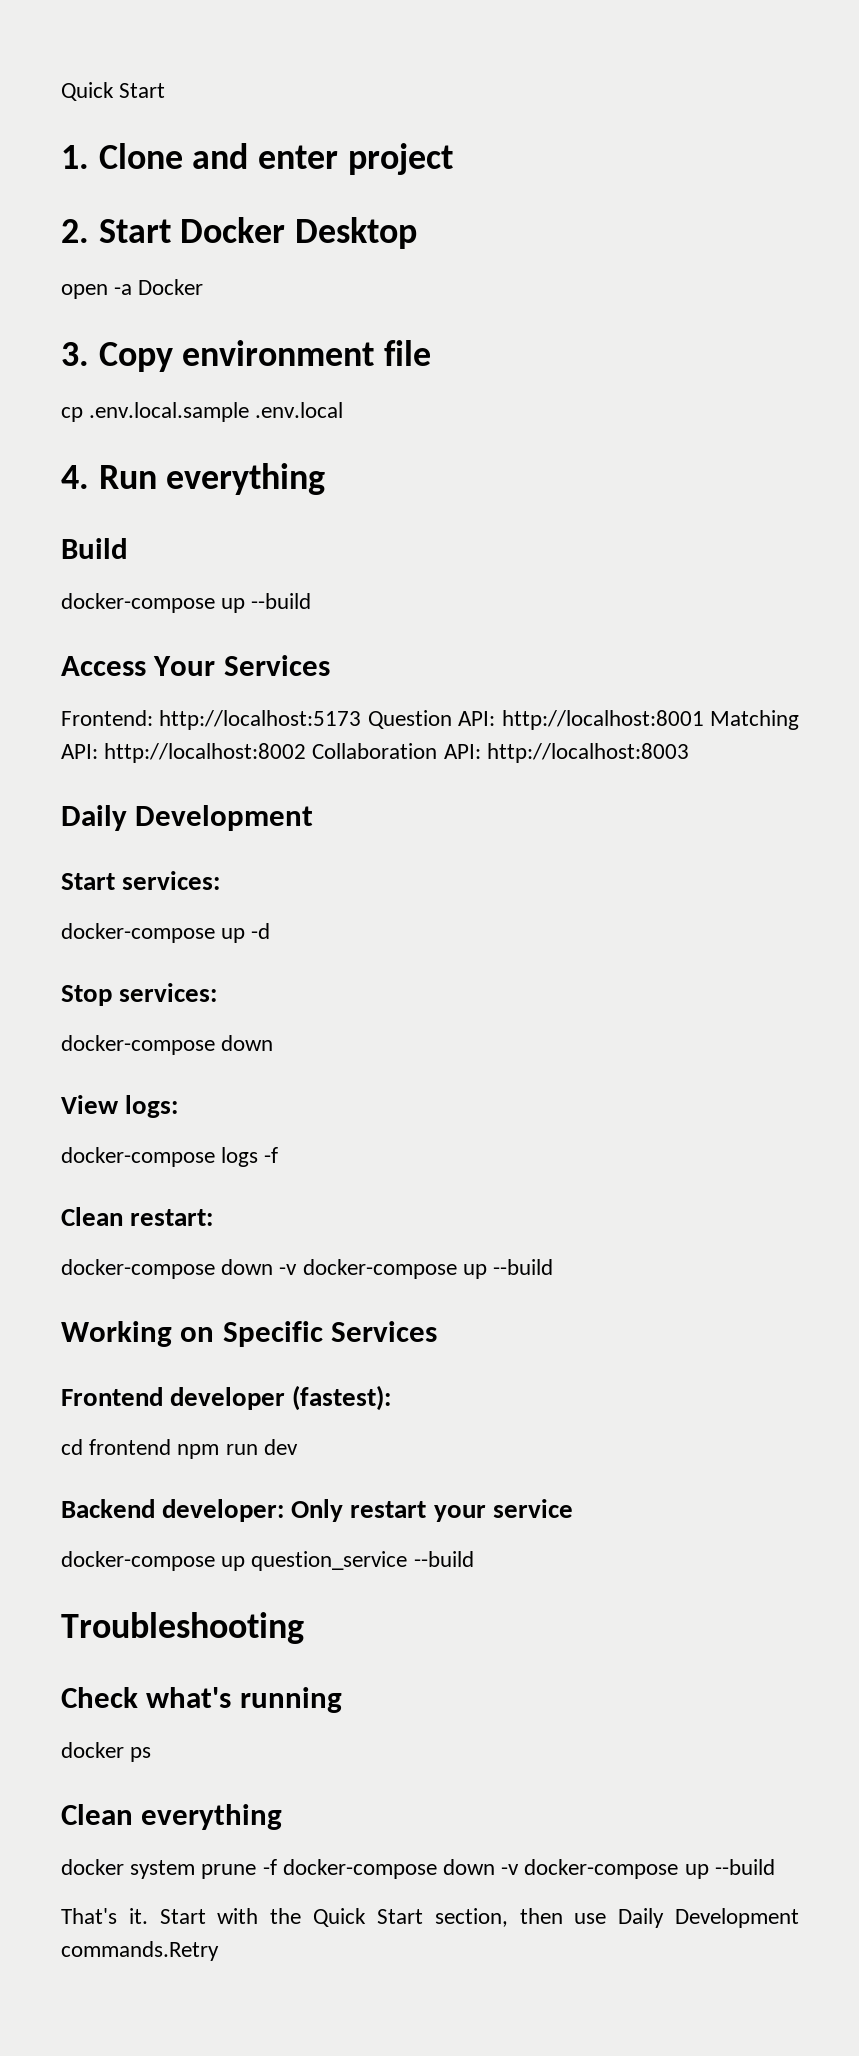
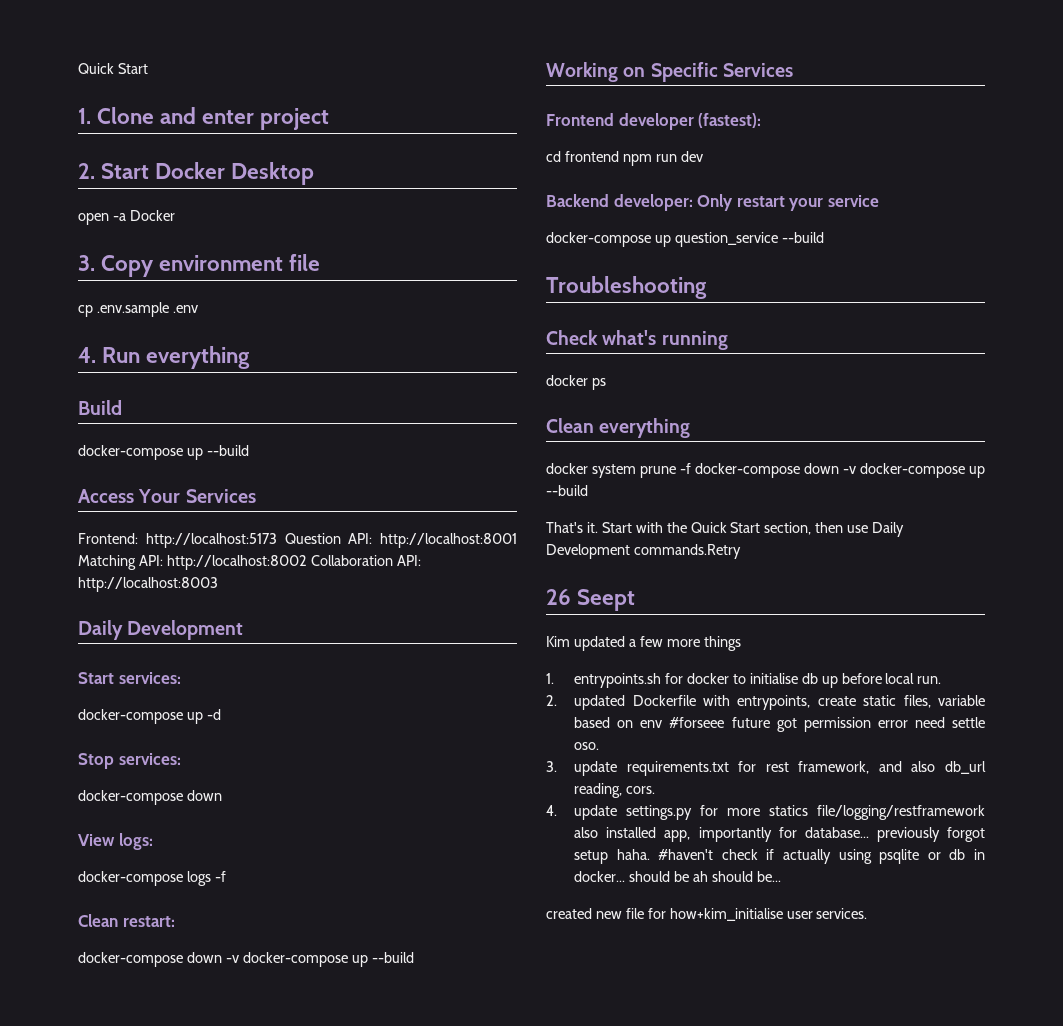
[89,402,344,422] .env.local.sample .env.local -> [96,302,198,317] .env.sample .env
(219, 1951) none -> [546,589,636,611] [546,636,741,651] [546,673,942,688] [546,695,985,710] [574,717,985,732] [574,742,600,750] [546,761,986,776] [574,783,656,798] [546,805,985,820] [574,827,985,842] [574,849,986,864] [574,871,781,882] [546,908,868,921] // 26 Seept // Kim updated a few more things // 1. entrypoints.sh for docker to initialise db up before local run. // 2. updated Dockerfile with entrypoints, create static files, variable based on env #forseee future got permission error need settle oso. // 3. update requirements.txt for rest framework, and also db_url reading, cors. // 4. update settings.py for more statics file/logging/restframework also installed app, importantly for database... previously forgot setup haha. #haven't check if actually using psqlite or db in docker... should be ah should be... // created new file for how+kim_initialise user services.

